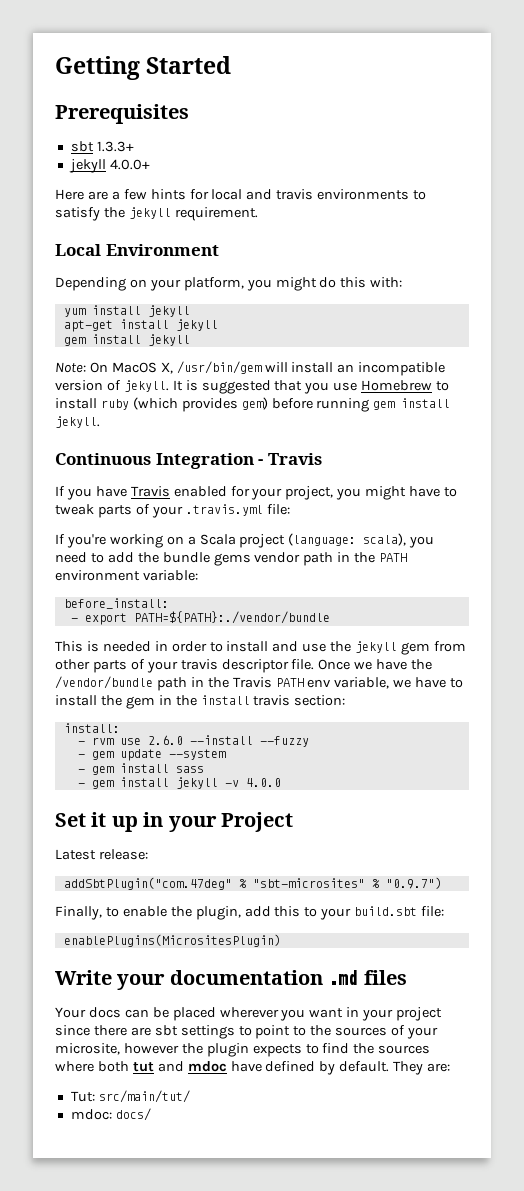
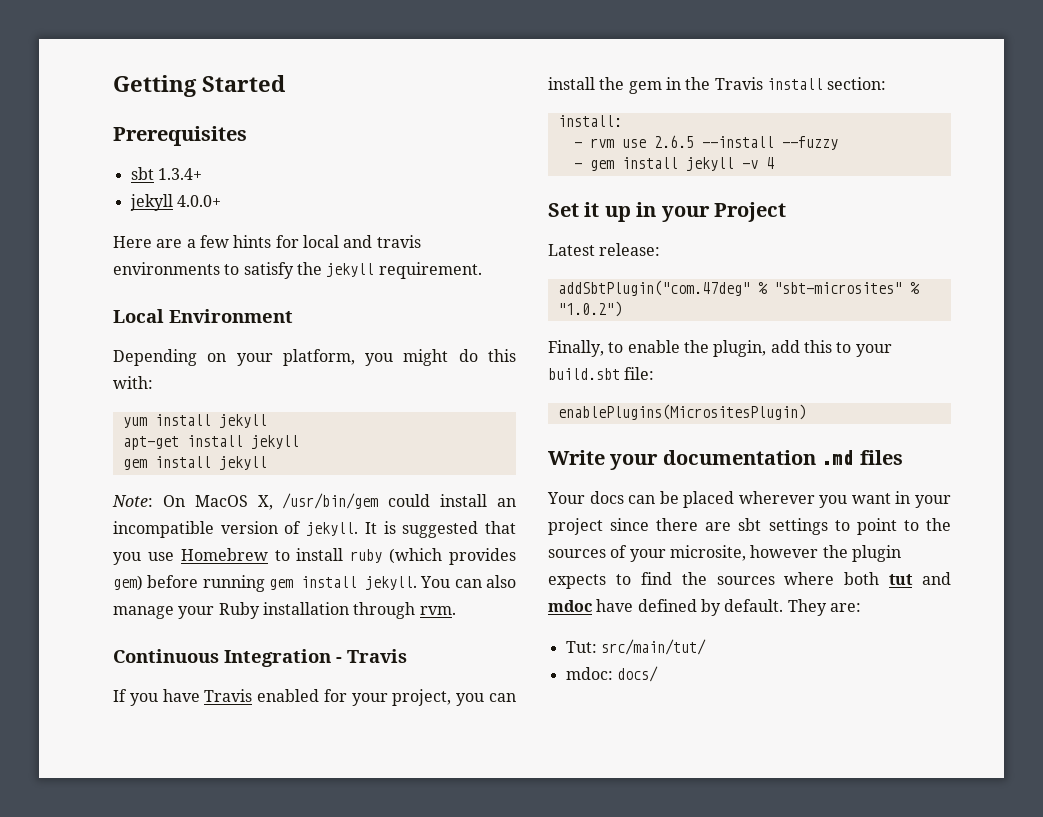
[96,141,134,152] 1.3.3+ -> [157,168,202,180] 1.3.4+
[264,362,288,372] will -> [388,494,431,507] could
(100, 422) none -> [420,575,516,588] [113,602,456,619] You can also manage your Ruby installation through rvm.
[365,486,458,500] [55,504,290,518] [55,533,435,548] [55,552,408,566] [55,570,198,581] [63,598,169,609] [70,611,330,625] [55,641,466,655] [55,659,433,673] [55,676,464,691] might have to tweak parts of your .travis.yml file: // If you're working on a Scala project (language: scala), you need to add the bundle gems vendor path in the PATH environment variable: // before_install: // - export PATH=${PATH}:./vendor/bundle // This is needed in order to install and use the jekyll gem from other parts of your travis descriptor file. Once we have the /vendor/bundle path in the Travis PATH env variable, we have to -> [488,693,516,702] can
[200,695,291,706] install travis -> [714,77,823,90] Travis install
[147,735,183,745] 2.6.0 -> [653,135,694,148] 2.6.5
[77,749,226,761] [77,763,204,775] // - gem update --system // - gem install sass -> (838, 143) none
[245,778,281,787] 4.0.0 -> [765,157,774,169] 4
[385,877,442,889] "0.9.7") -> [557,301,622,317] "1.0.2")

